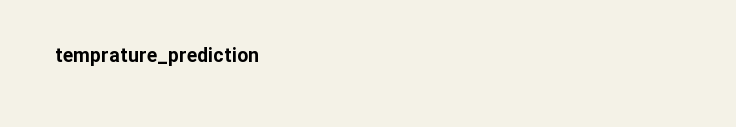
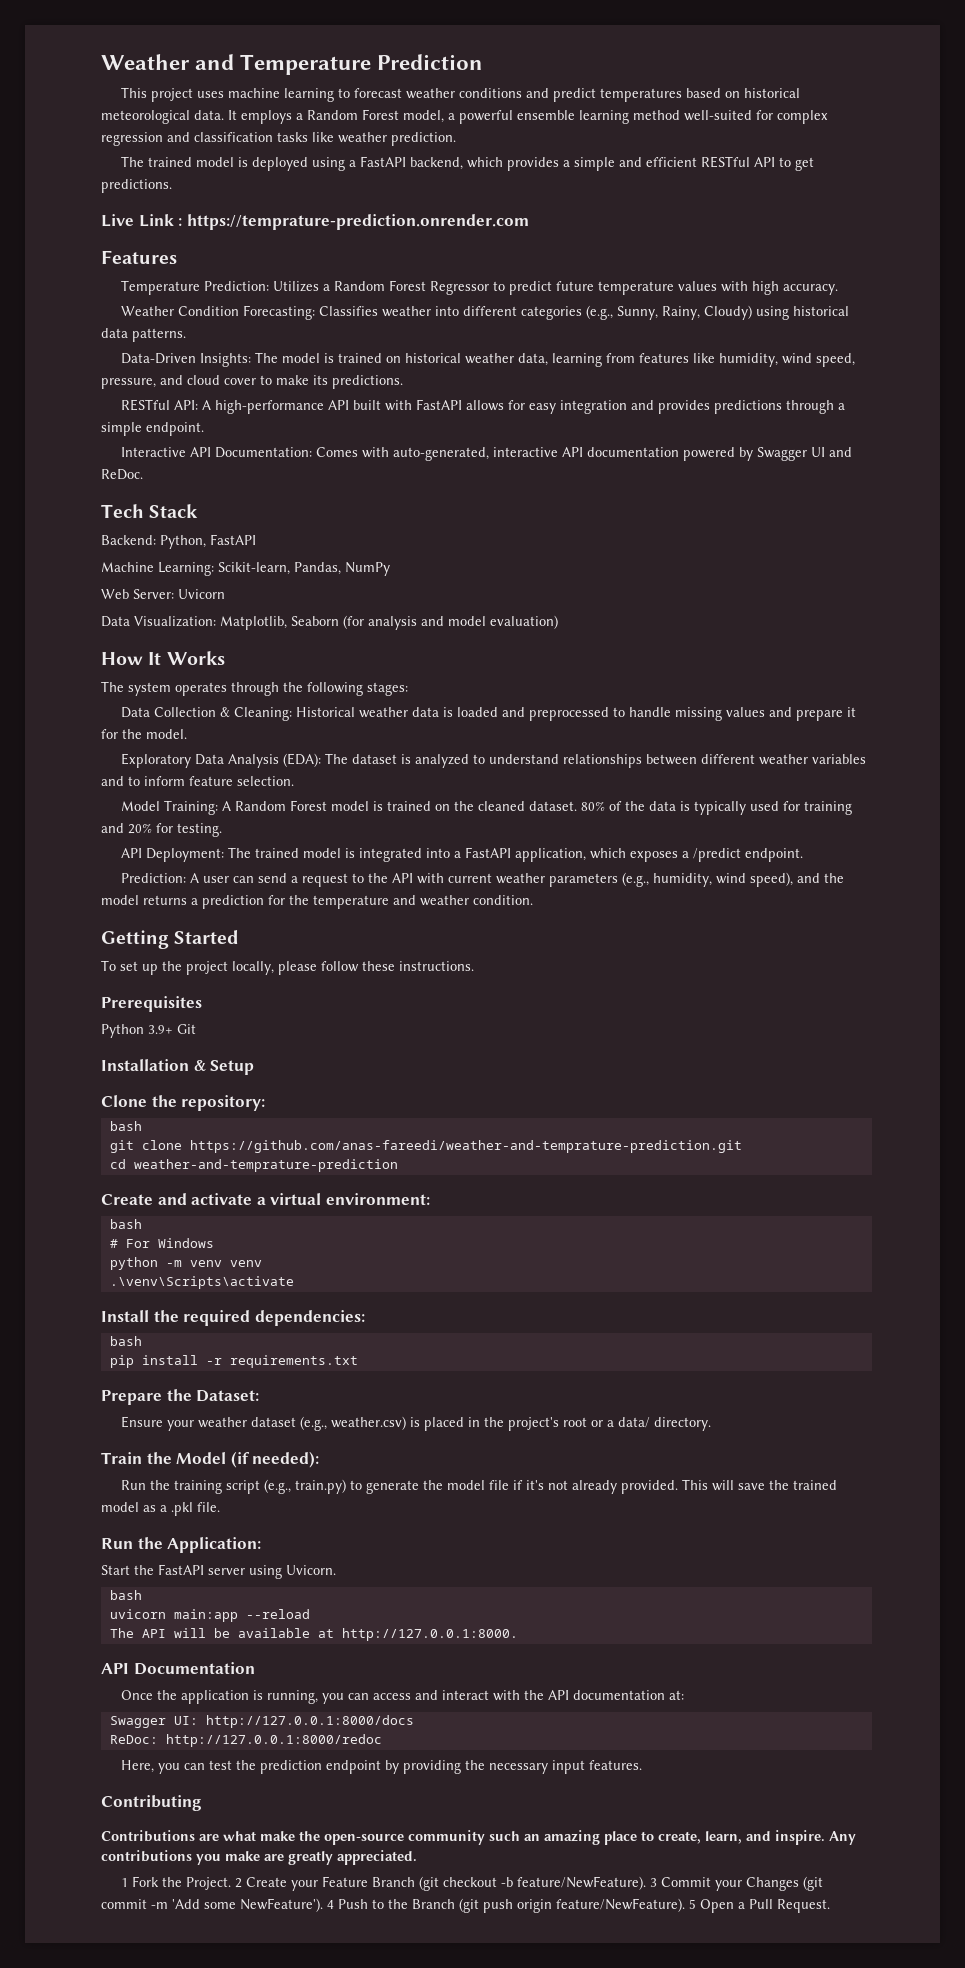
[55,47,259,66] temprature_prediction -> [101,54,484,75] [121,87,801,102] [101,109,828,124] [101,132,456,146] [121,156,815,171] [101,179,172,193] [101,214,529,230] [101,250,177,264] [121,280,839,295] [121,305,850,320] [101,328,186,342] [121,352,856,367] [101,375,403,389] [121,399,846,414] [101,422,204,436] [121,447,853,461] [101,469,143,480] [101,504,199,518] [101,534,256,549] [101,562,390,576] [101,589,225,599] [101,615,558,630] [101,651,225,665] [101,681,408,696] [121,707,857,721] [101,729,187,739] [121,753,867,768] [101,776,294,786] [121,800,853,815] [101,823,222,837] [121,847,804,862] [121,872,845,887] [101,895,533,909] [101,930,240,949] [101,960,474,975] [101,996,202,1012] [101,1024,196,1038] [101,1059,255,1075] [101,1095,266,1111] [109,1121,142,1131] [109,1140,742,1153] [109,1159,398,1172] [101,1193,430,1205] [109,1219,142,1229] [109,1238,214,1248] [109,1257,262,1270] [109,1276,294,1289] [101,1310,365,1326] [109,1336,142,1346] [109,1355,358,1368] [101,1389,260,1405] [121,1416,712,1431] [101,1451,320,1468] [121,1479,838,1494] [101,1502,220,1516] [101,1537,262,1553] [101,1564,336,1579] [109,1590,142,1600] [109,1609,310,1622] [109,1628,518,1641] [101,1662,255,1675] [121,1690,685,1704] [109,1715,414,1728] [109,1734,382,1747] [121,1760,643,1774] [101,1795,202,1811] [101,1830,856,1845] [101,1850,417,1865] [121,1876,824,1891] [101,1898,830,1913] Weather and Temperature Prediction // This project uses machine learning to forecast weather conditions and predict temperatures based on historical meteorological data. It employs a Random Forest model, a powerful ensemble learning method well-suited for complex regression and classification tasks like weather prediction. // The trained model is deployed using a FastAPI backend, which provides a simple and efficient RESTful API to get predictions. // Live Link : https://temprature-prediction.onrender.com // Features // Temperature Prediction: Utilizes a Random Forest Regressor to predict future temperature values with high accuracy. // Weather Condition Forecasting: Classifies weather into different categories (e.g., Sunny, Rainy, Cloudy) using historical data patterns. // Data-Driven Insights: The model is trained on historical weather data, learning from features like humidity, wind speed, pressure, and cloud cover to make its predictions. // RESTful API: A high-performance API built with FastAPI allows for easy integration and provides predictions through a simple endpoint. // Interactive API Documentation: Comes with auto-generated, interactive API documentation powered by Swagger UI and ReDoc. // Tech Stack // Backend: Python, FastAPI // Machine Learning: Scikit-learn, Pandas, NumPy // Web Server: Uvicorn // Data Visualization: Matplotlib, Seaborn (for analysis and model evaluation) // How It Works // The system operates through the following stages: // Data Collection & Cleaning: Historical weather data is loaded and preprocessed to handle missing values and prepare it for the model. // Exploratory Data Analysis (EDA): The dataset is analyzed to understand relationships between different weather variables and to inform feature selection. // Model Training: A Random Forest model is trained on the cleaned dataset. 80% of the data is typically used for training and 20% for testing. // API Deployment: The trained model is integrated into a FastAPI application, which exposes a /predict endpoint. // Prediction: A user can send a request to the API with current weather parameters (e.g., humidity, wind speed), and the model returns a prediction for the temperature and weather condition. // Getting Started // To set up the project locally, please follow these instructions. // Prerequisites // Python 3.9+ Git // Installation & Setup // Clone the repository: // bash // git clone https://github.com/anas-fareedi/weather-and-temprature-prediction.git // cd weather-and-temprature-prediction // Create and activate a virtual environment: // bash // # For Windows // python -m venv venv // .\venv\Scripts\activate // Install the required dependencies: // bash // pip install -r requirements.txt // Prepare the Dataset: // Ensure your weather dataset (e.g., weather.csv) is placed in the project's root or a data/ directory. // Train the Model (if needed): // Run the training script (e.g., train.py) to generate the model file if it's not already provided. This will save the trained model as a .pkl file. // Run the Application: // Start the FastAPI server using Uvicorn. // bash // uvicorn main:app --reload // The API will be available at http://127.0.0.1:8000. // API Documentation // Once the application is running, you can access and interact with the API documentation at: // Swagger UI: http://127.0.0.1:8000/docs // ReDoc: http://127.0.0.1:8000/redoc // Here, you can test the prediction endpoint by providing the necessary input features. // Contributing // Contributions are what make the open-source community such an amazing place to create, learn, and inspire. Any contributions you make are greatly appreciated. // 1 Fork the Project. 2 Create your Feature Branch (git checkout -b feature/NewFeature). 3 Commit your Changes (git commit -m 'Add some NewFeature'). 4 Push to the Branch (git push origin feature/NewFeature). 5 Open a Pull Request.

